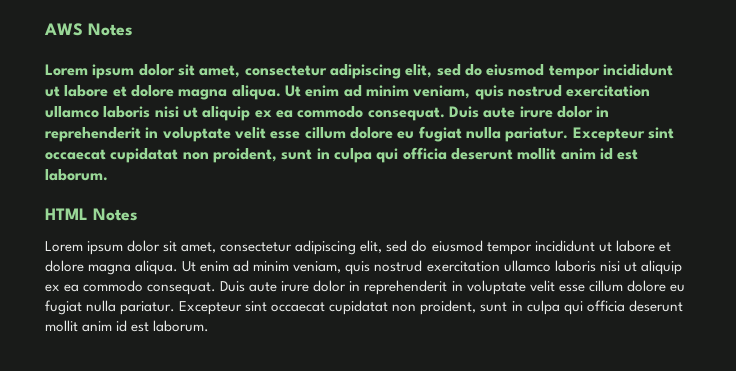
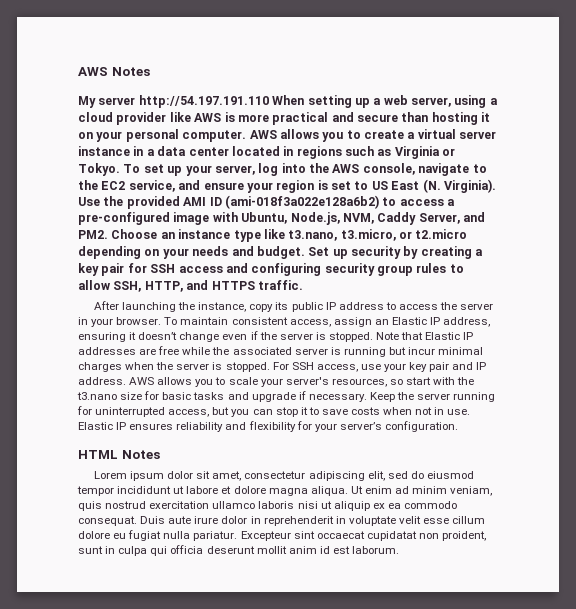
[45,64,673,79] [45,85,651,100] [45,106,610,121] [45,126,674,142] [45,147,639,163] [45,169,108,181] Lorem ipsum dolor sit amet, consectetur adipiscing elit, sed do eiusmod tempor incididunt ut labore et dolore magna aliqua. Ut enim ad minim veniam, quis nostrud exercitation ullamco laboris nisi ut aliquip ex ea commodo consequat. Duis aute irure dolor in reprehenderit in voluptate velit esse cillum dolore eu fugiat nulla pariatur. Excepteur sint occaecat cupidatat non proident, sunt in culpa qui officia deserunt mollit anim id est laborum. -> [78,95,498,108] [78,112,491,125] [78,129,497,142] [78,146,456,159] [78,163,487,176] [78,179,496,193] [78,195,455,209] [78,212,485,225] [78,229,468,242] [78,246,484,259] [78,263,464,276] [78,280,303,292] [93,301,494,312] [78,317,491,327] [78,331,474,342] [78,346,484,357] [78,362,487,372] [78,377,475,387] [77,391,496,402] [77,406,471,417] [78,421,458,432] My server http://54.197.191.110 When setting up a web server, using a cloud provider like AWS is more practical and secure than hosting it on your personal computer. AWS allows you to create a virtual server instance in a data center located in regions such as Virginia or Tokyo. To set up your server, log into the AWS console, navigate to the EC2 service, and ensure your region is set to US East (N. Virginia). Use the provided AMI ID (ami-018f3a022e128a6b2) to access a pre-configured image with Ubuntu, Node.js, NVM, Caddy Server, and PM2. Choose an instance type like t3.nano, t3.micro, or t2.micro depending on your needs and budget. Set up security by creating a key pair for SSH access and configuring security group rules to allow SSH, HTTP, and HTTPS traffic. // After launching the instance, copy its public IP address to access the server in your browser. To maintain consistent access, assign an Elastic IP address, ensuring it doesn’t change even if the server is stopped. Note that Elastic IP addresses are free while the associated server is running but incur minimal charges when the server is stopped. For SSH access, use your key pair and IP address. AWS allows you to scale your server's resources, so start with the t3.nano size for basic tasks and upgrade if necessary. Keep the server running for uninterrupted access, but you can stop it to save costs when not in use. Elastic IP ensures reliability and flexibility for your server’s configuration.

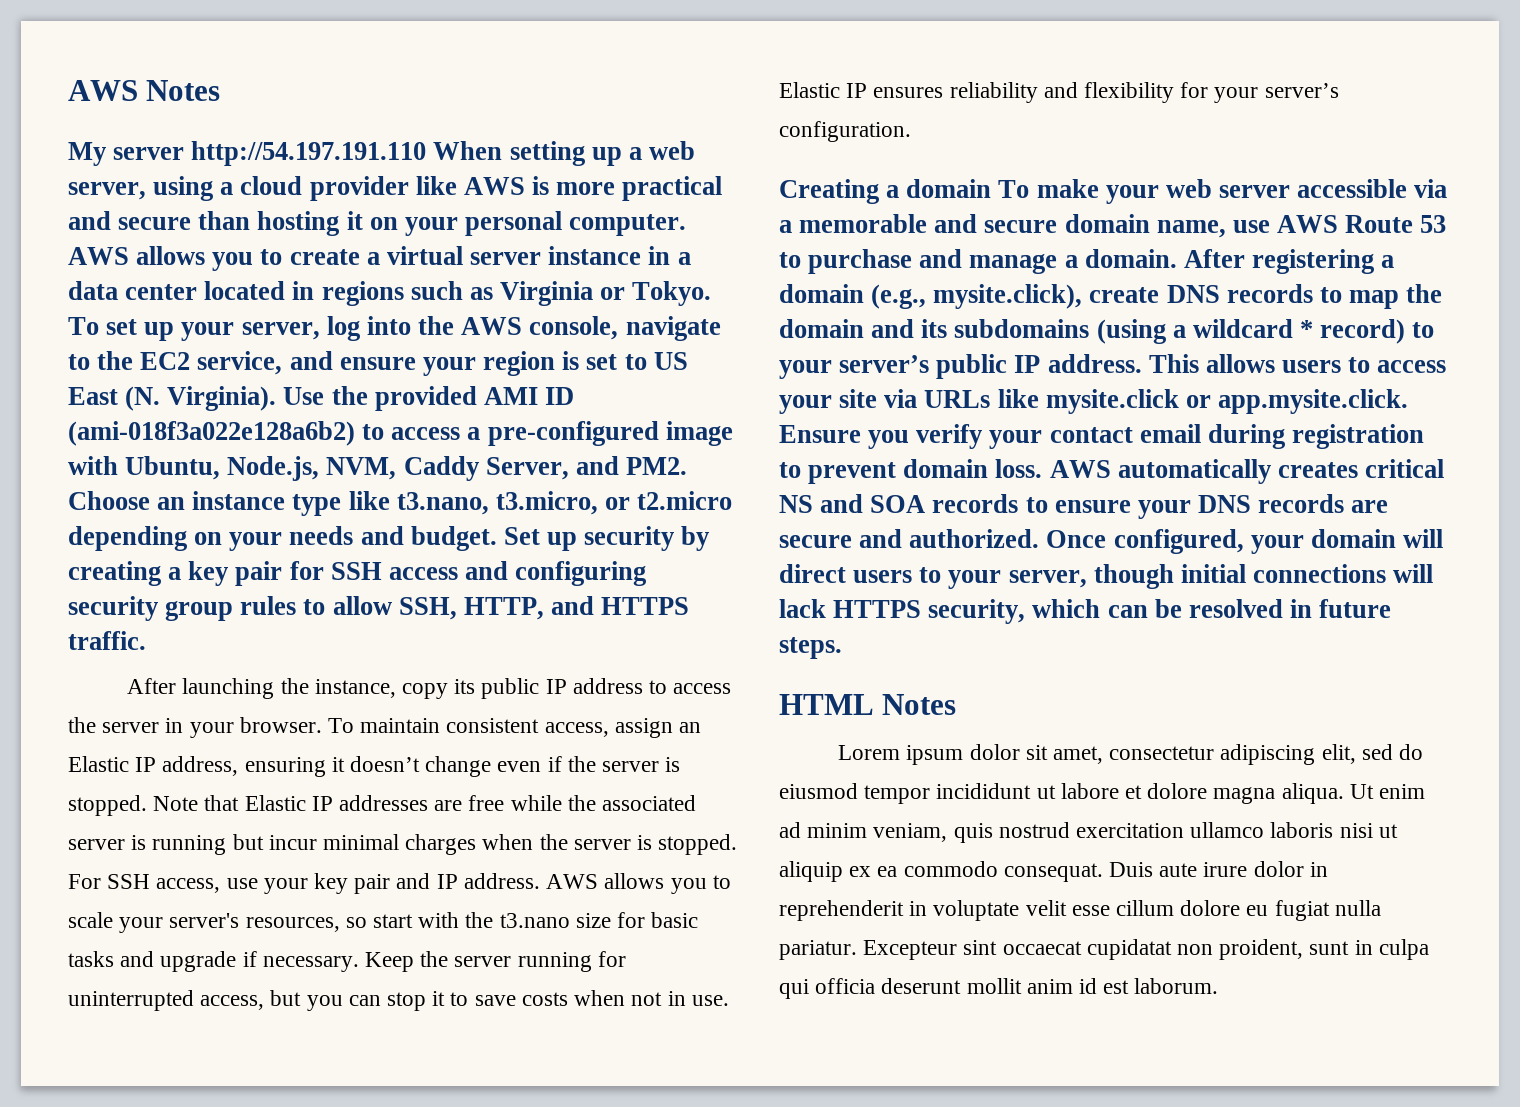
(458, 426) none -> [779,179,1448,204] [779,214,1447,238] [779,249,1395,274] [779,284,1443,309] [779,319,1435,344] [779,354,1447,379] [779,389,1409,414] [779,424,1425,449] [779,459,1445,484] [779,494,1389,519] [779,529,1444,554] [779,564,1434,589] [779,599,1392,624] [779,637,842,659] // Creating a domain To make your web server accessible via a memorable and secure domain name, use AWS Route 53 to purchase and manage a domain. After registering a domain (e.g., mysite.click), create DNS records to map the domain and its subdomains (using a wildcard * record) to your server’s public IP address. This allows users to access your site via URLs like mysite.click or app.mysite.click. Ensure you verify your contact email during registration to prevent domain loss. AWS automatically creates critical NS and SOA records to ensure your DNS records are secure and authorized. Once configured, your domain will direct users to your server, though initial connections will lack HTTPS security, which can be resolved in future steps.

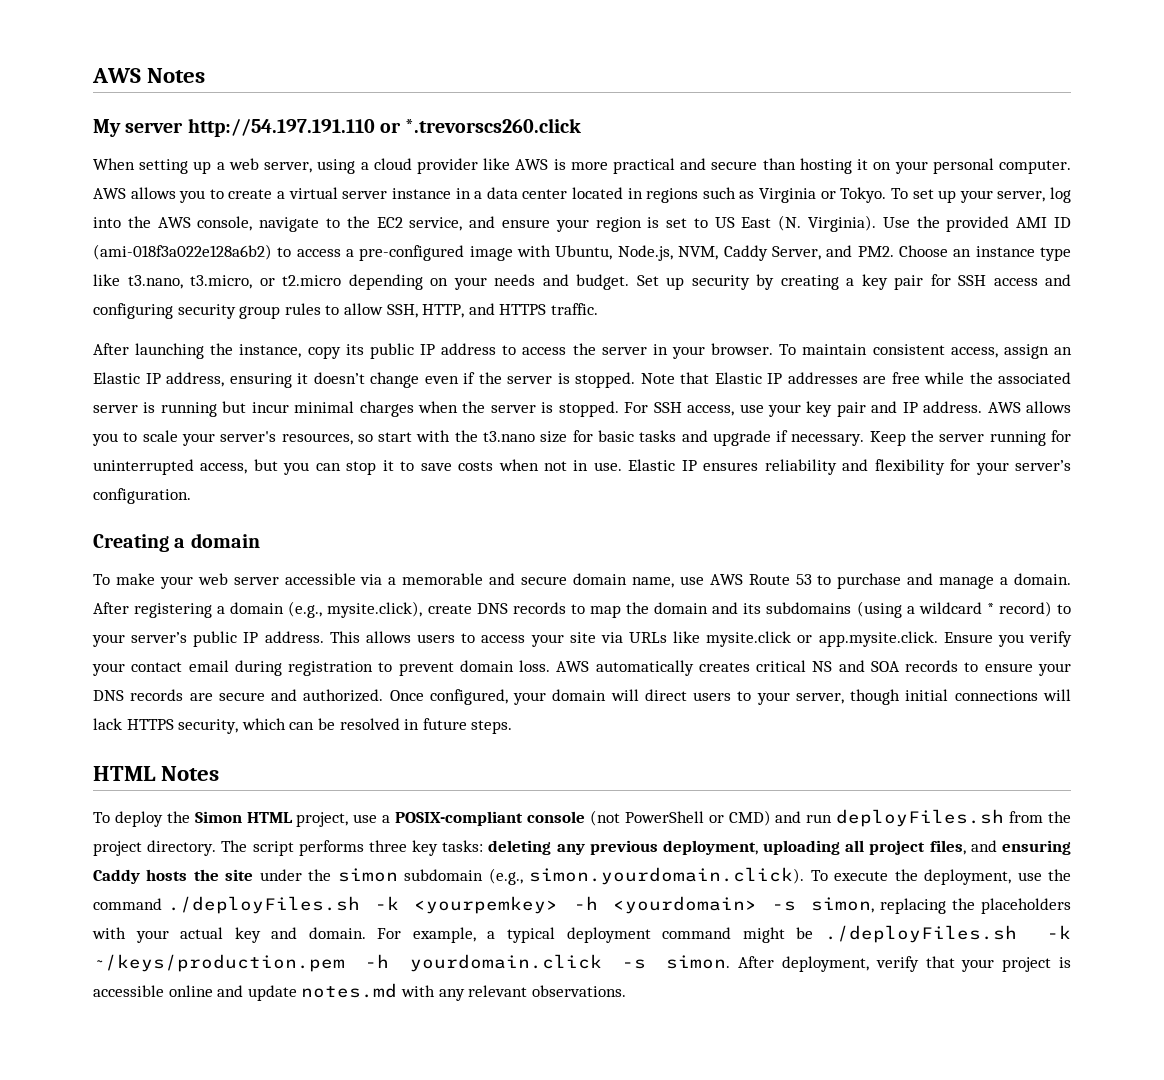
(427, 153) none -> [379,118,582,133] or *.trevorscs260.click //
(992, 188) none -> (260, 540) //
[838,744,1424,765] [779,783,1426,804] [779,822,1398,843] [779,861,1328,882] [779,900,1381,921] [779,939,1429,960] [779,978,1219,999] Lorem ipsum dolor sit amet, consectetur adipiscing elit, sed do eiusmod tempor incididunt ut labore et dolore magna aliqua. Ut enim ad minim veniam, quis nostrud exercitation ullamco laboris nisi ut aliquip ex ea commodo consequat. Duis aute irure dolor in reprehenderit in voluptate velit esse cillum dolore eu fugiat nulla pariatur. Excepteur sint occaecat cupidatat non proident, sunt in culpa qui officia deserunt mollit anim id est laborum. -> [93,809,1072,827] [93,840,1071,856] [93,867,1071,885] [93,896,1072,914] [92,925,1071,943] [93,954,1071,972] [93,983,626,1001] To deploy the Simon HTML project, use a POSIX-compliant console (not PowerShell or CMD) and run deployFiles.sh from the project directory. The script performs three key tasks: deleting any previous deployment, uploading all project files, and ensuring Caddy hosts the site under the simon subdomain (e.g., simon.yourdomain.click). To execute the deployment, use the command ./deployFiles.sh -k <yourpemkey> -h <yourdomain> -s simon, replacing the placeholders with your actual key and domain. For example, a typical deployment command might be ./deployFiles.sh -k ~/keys/production.pem -h yourdomain.click -s simon. After deployment, verify that your project is accessible online and update notes.md with any relevant observations.

